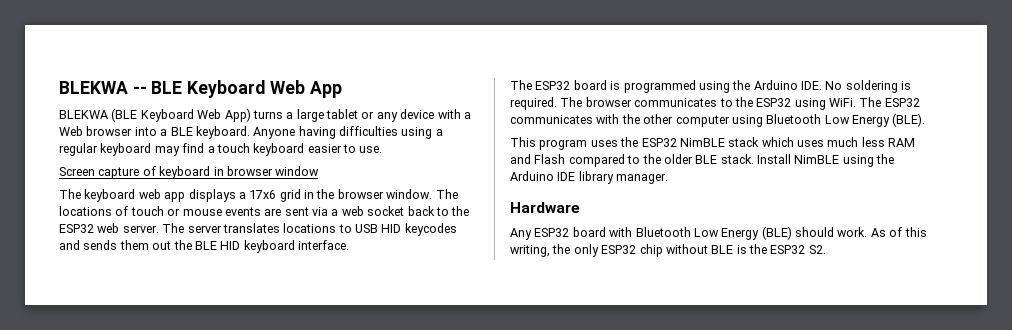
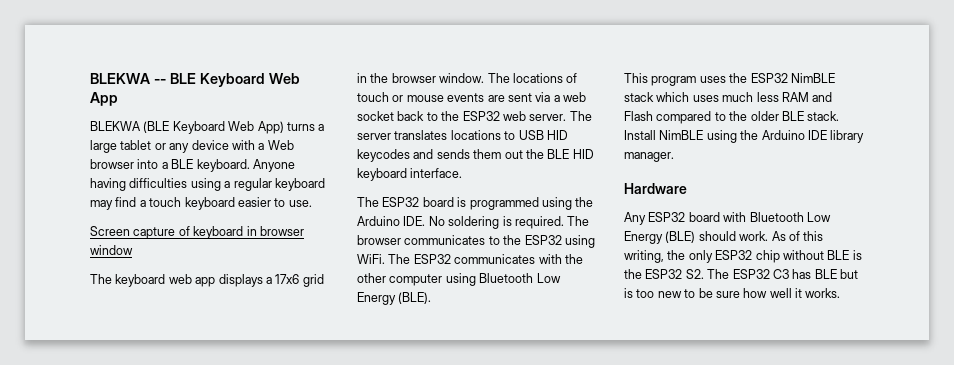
(826, 249) none -> [707,269,858,279] [624,288,841,298] The ESP32 C3 has BLE but is too new to be sure how well it works.

